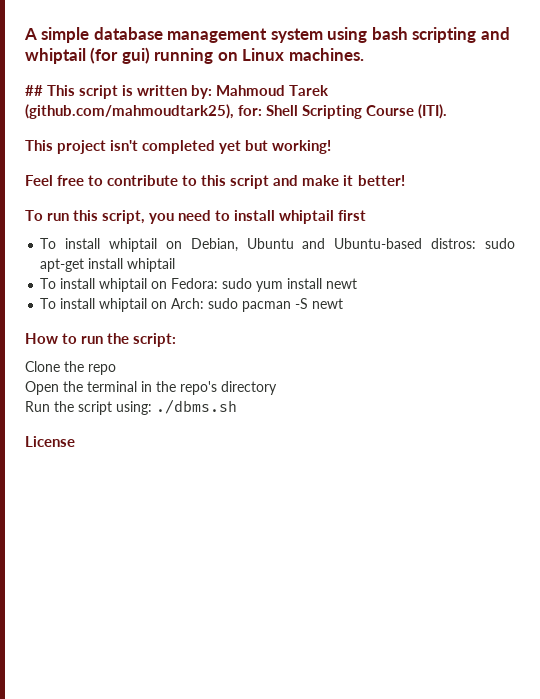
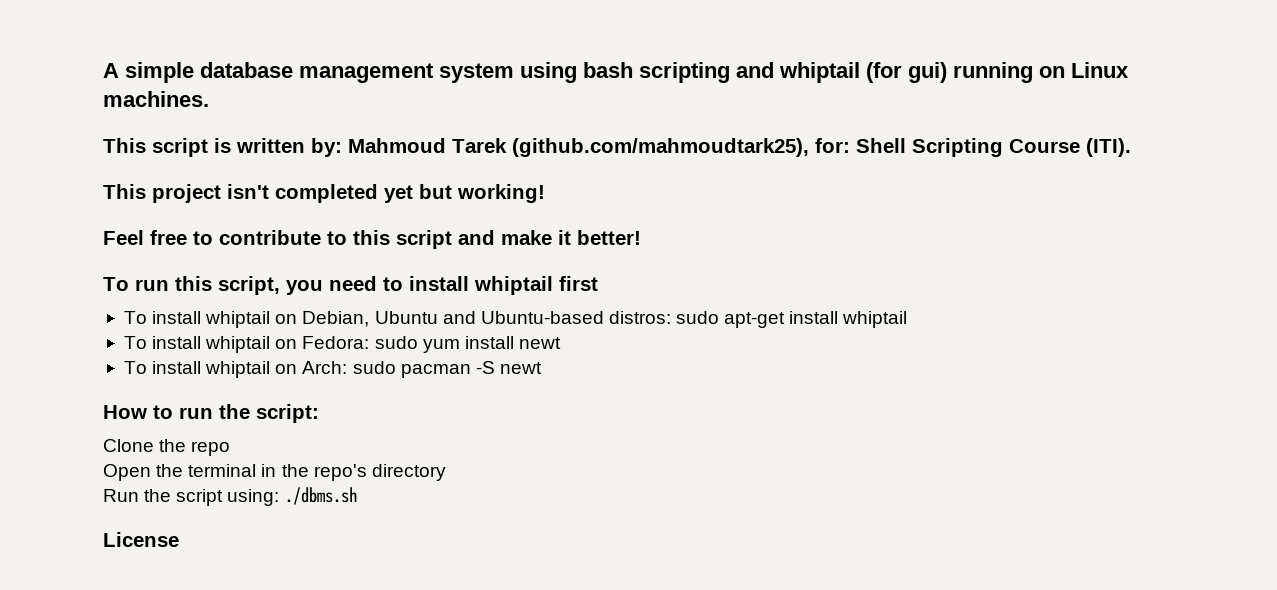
[25,85,43,96] ## -> (209, 99) none

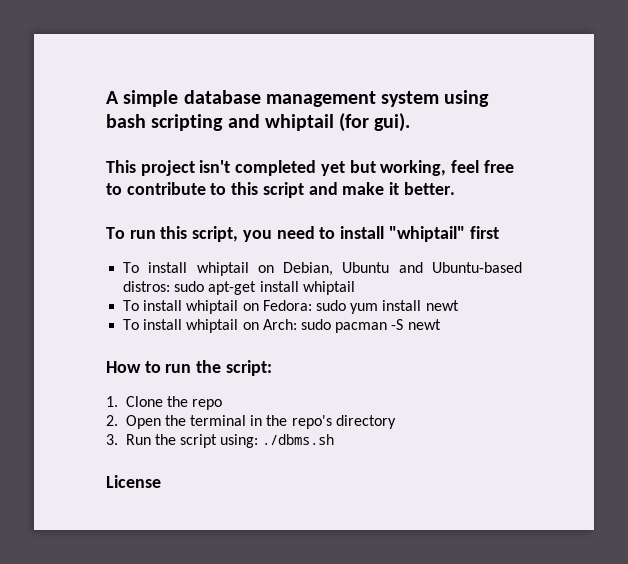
[908,62,1129,83] [103,91,209,107] [103,138,1131,157] gui) running on Linux machines. // This script is written by: Mahmoud Tarek (github.com/mahmoudtark25), for: Shell Scripting Course (ITI). -> [374,113,411,132] gui).
[457,184,545,203] [103,230,144,245] working! // Feel -> [380,160,480,176] working, feel
[577,230,641,245] better! -> [403,182,455,195] better.
[474,276,553,295] whiptail -> [388,226,465,242] "whiptail"
(319, 413) none -> [106,396,118,407] 1.
(231, 448) none -> [106,415,118,426] 2.
(446, 472) none -> [106,434,118,445] 3.

